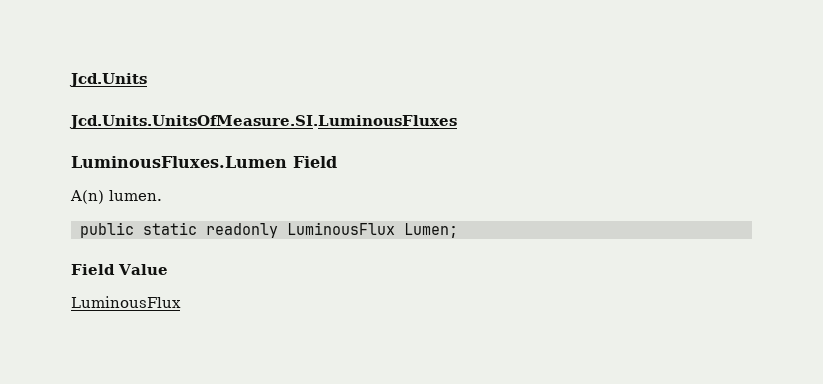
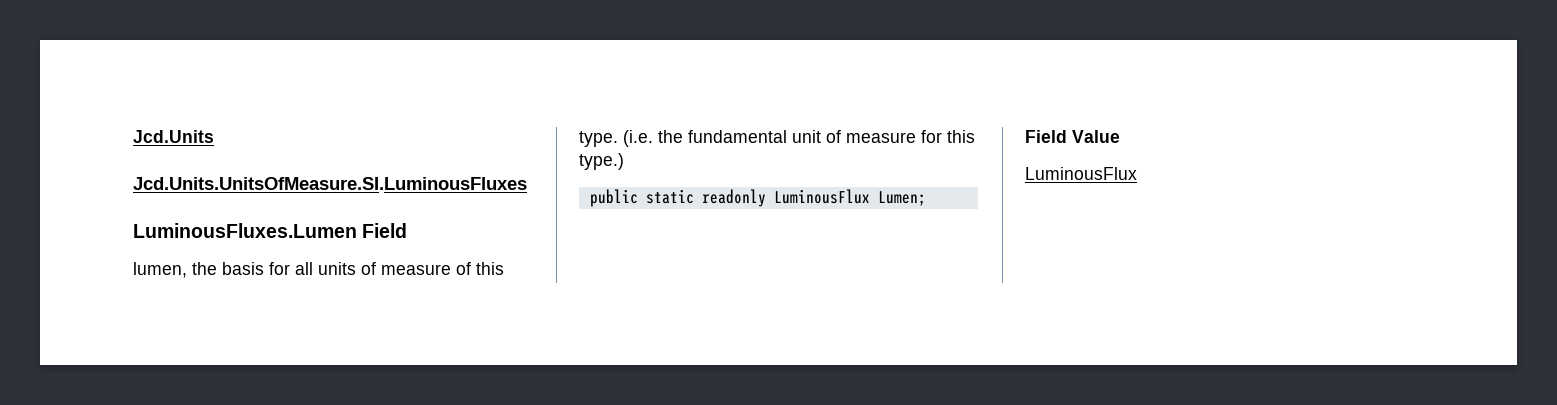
[70,190,162,204] A(n) lumen. -> [133,262,504,278] [579,130,975,147] [579,153,624,170] lumen, the basis for all units of measure of this type. (i.e. the fundamental unit of measure for this type.)

